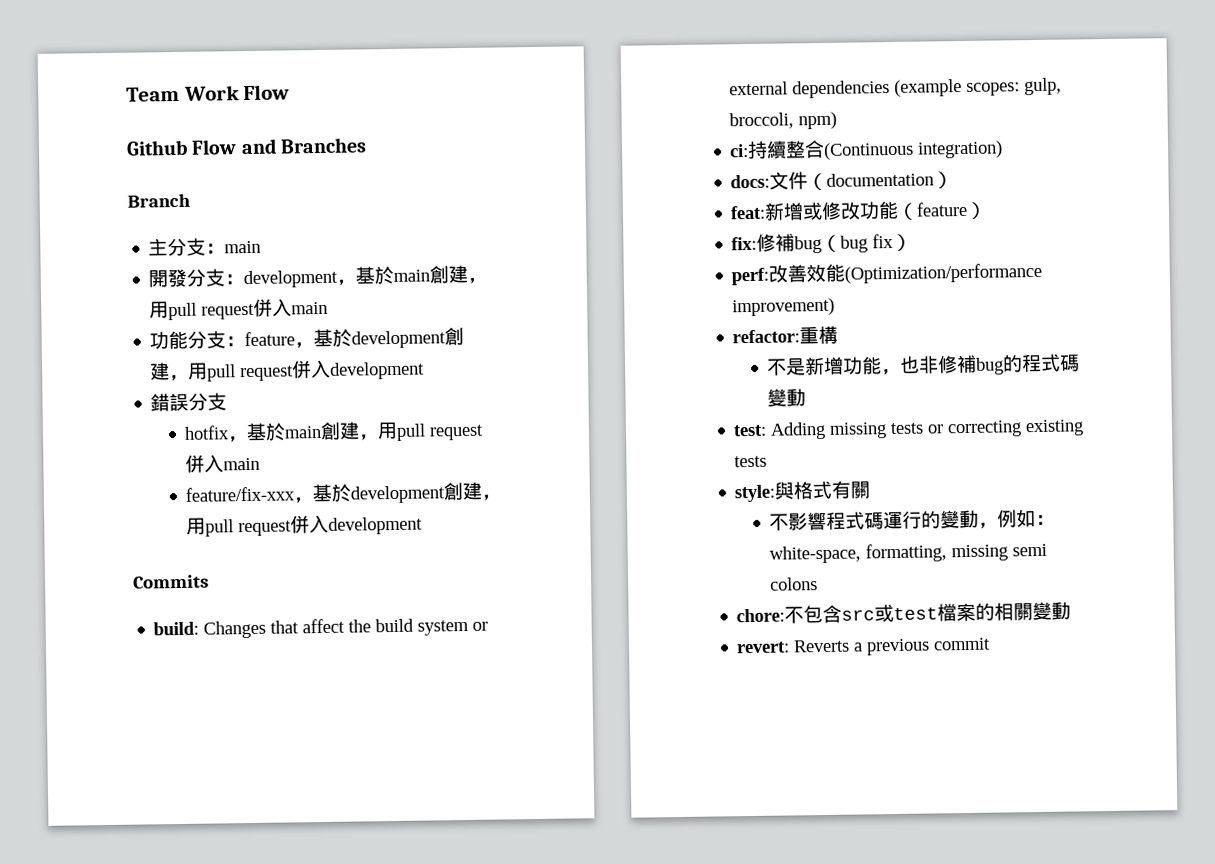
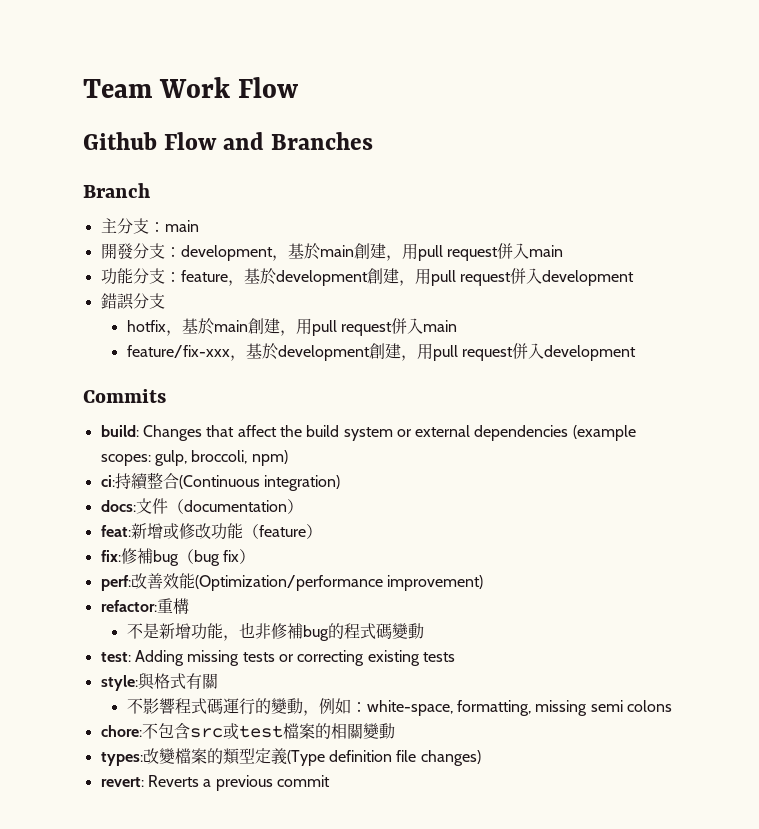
(1072, 610) none -> [100,748,481,766] // types:改變檔案的類型定義(Type definition file changes)

